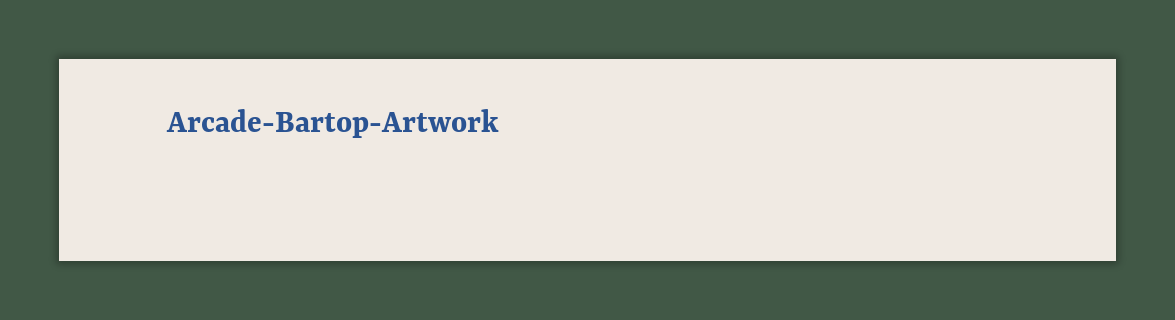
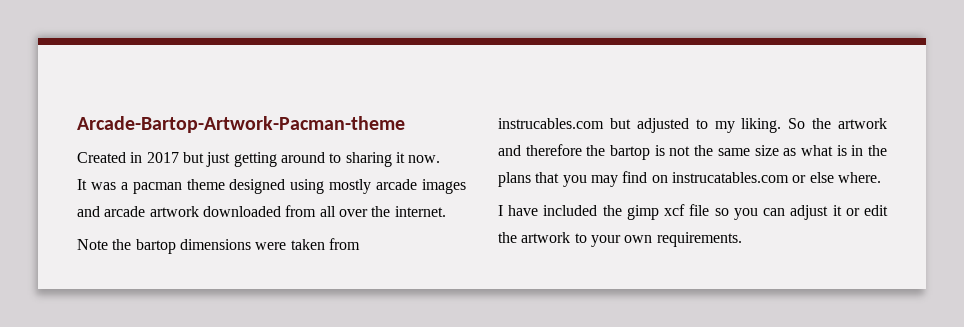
[166,109,499,138] Arcade-Bartop-Artwork -> [77,116,405,133] [77,152,441,167] [77,179,466,194] [77,205,446,217] [77,238,360,254] [498,118,887,133] [498,144,887,160] [498,171,881,187] [498,204,888,220] [498,232,742,247] Arcade-Bartop-Artwork-Pacman-theme // Created in 2017 but just getting around to sharing it now. // It was a pacman theme designed using mostly arcade images and arcade artwork downloaded from all over the internet. // Note the bartop dimensions were taken from instrucables.com but adjusted to my liking. So the artwork and therefore the bartop is not the same size as what is in the plans that you may find on instrucatables.com or else where. // I have included the gimp xcf file so you can adjust it or edit the artwork to your own requirements.

